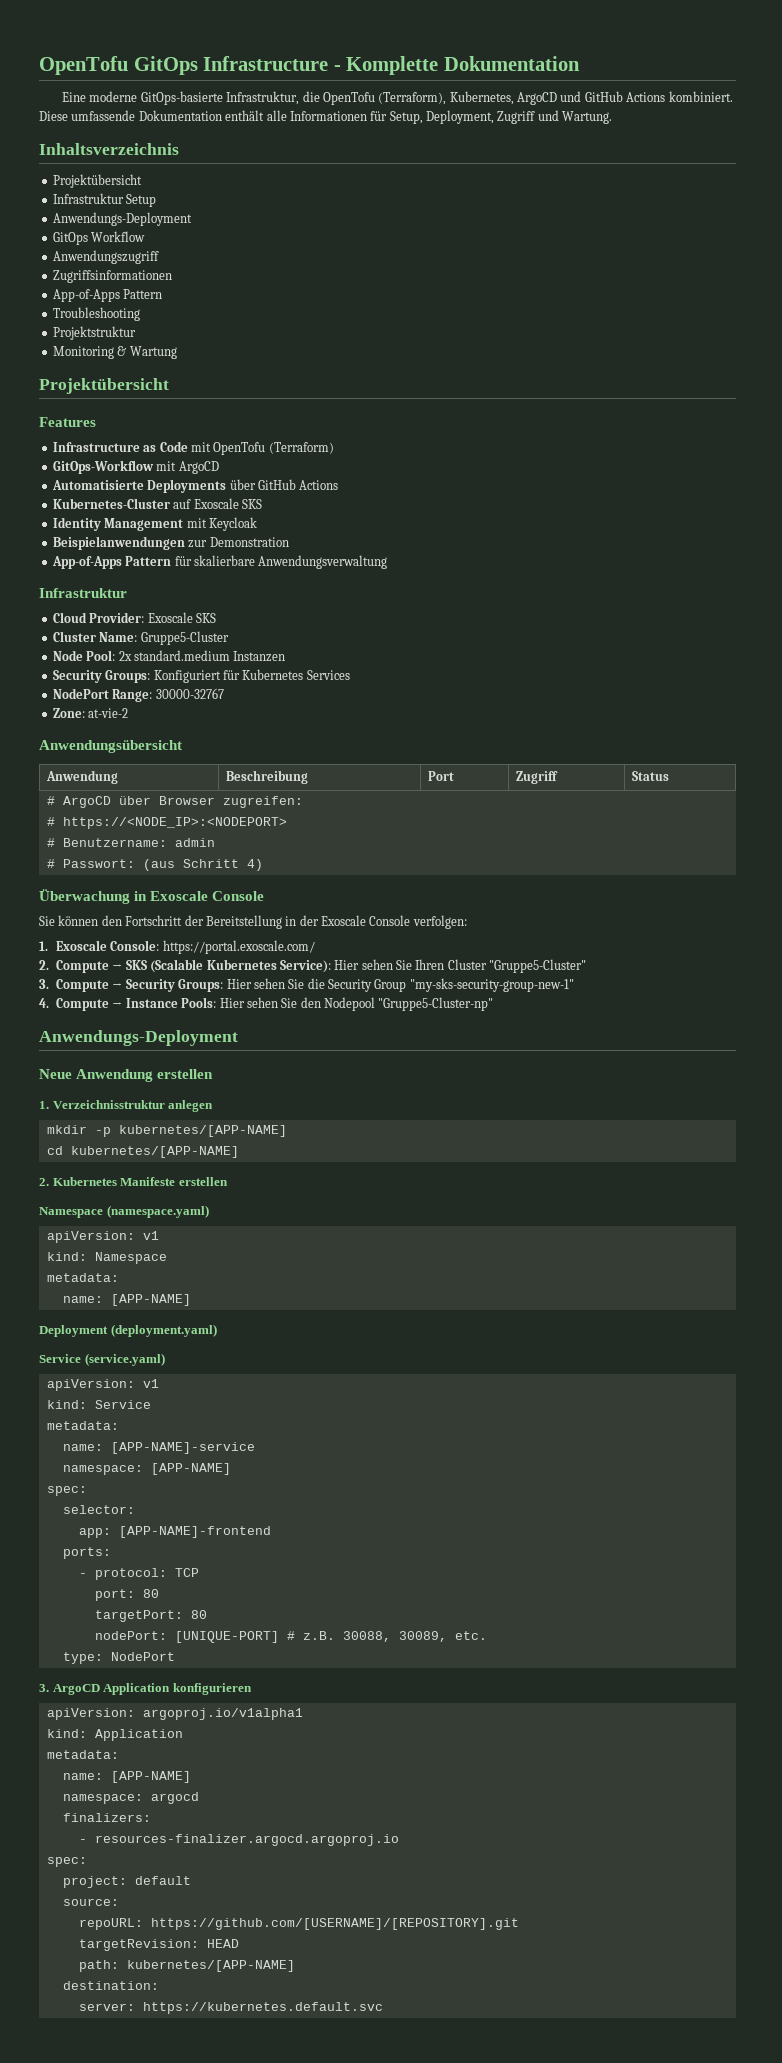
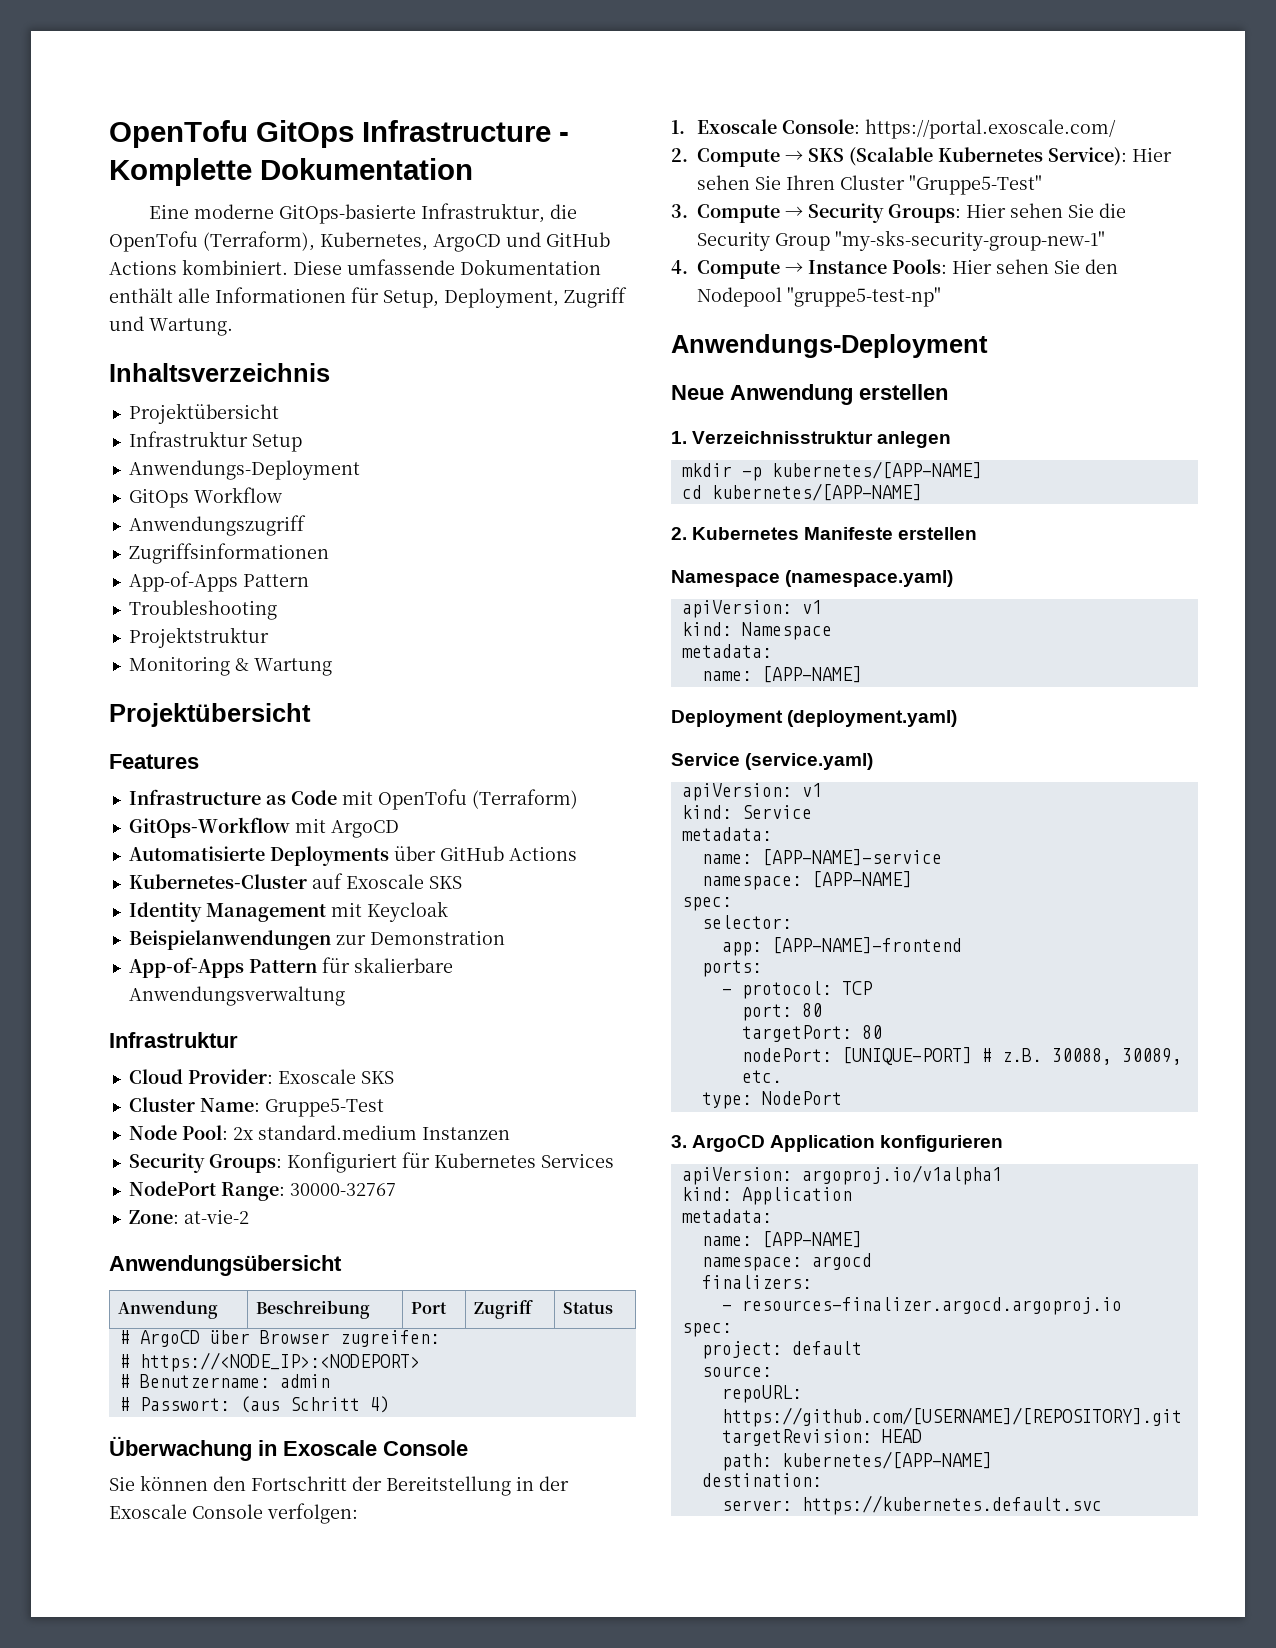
[140,631,229,645] Gruppe5-Cluster -> [264,1098,384,1117] Gruppe5-Test
[489,959,587,973] "Gruppe5-Cluster" -> [909,175,1043,195] "Gruppe5-Test"
[378,997,494,1011] "Gruppe5-Cluster-np" -> [787,287,942,307] "gruppe5-test-np"

